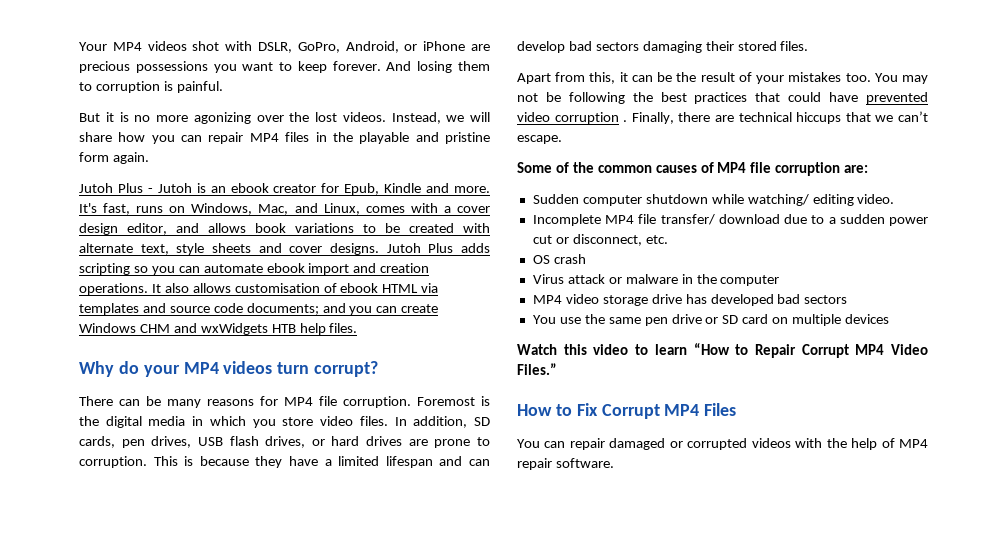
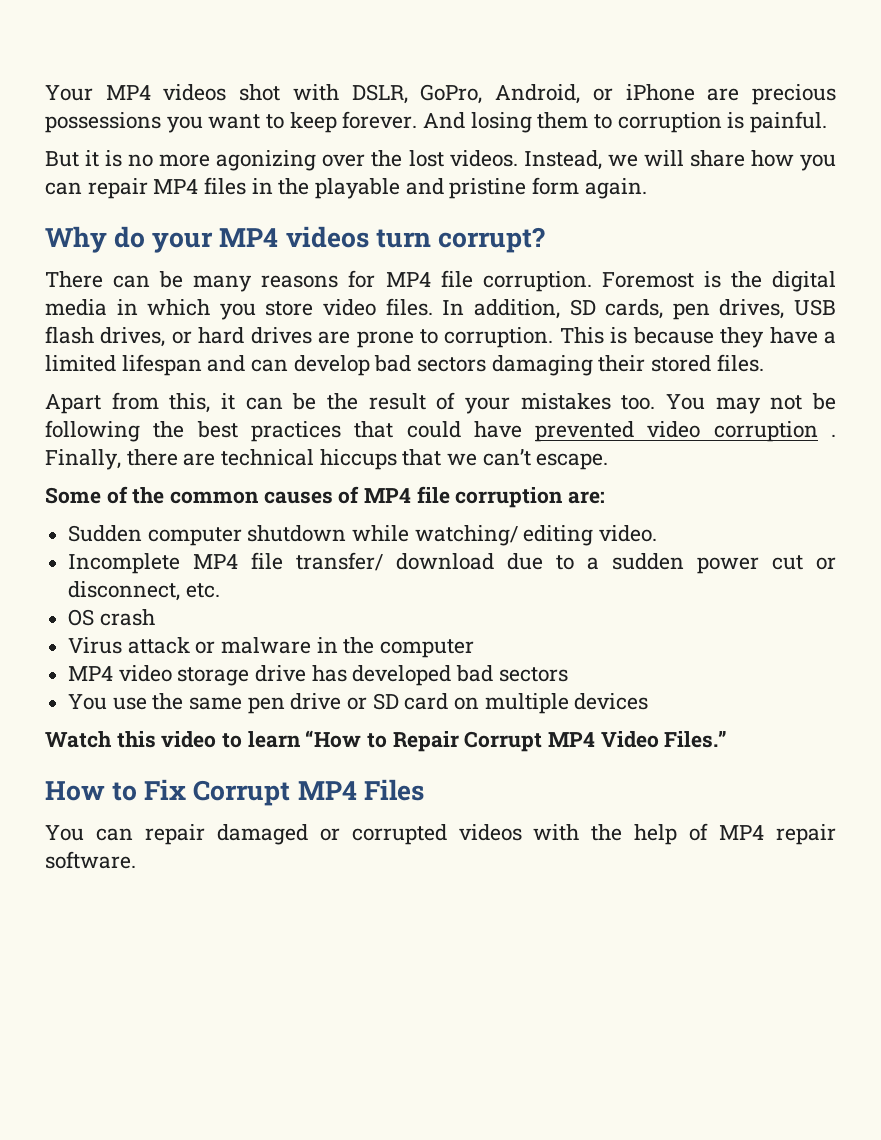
[79,183,491,195] [79,203,490,215] [79,223,490,235] [79,243,491,255] [79,263,430,275] [79,283,439,295] [79,303,439,315] [79,323,358,335] // Jutoh Plus - Jutoh is an ebook creator for Epub, Kindle and more. It's fast, runs on Windows, Mac, and Linux, comes with a cover design editor, and allows book variations to be created with alternate text, style sheets and cover designs. Jutoh Plus adds scripting so you can automate ebook import and creation operations. It also allows customisation of ebook HTML via templates and source code documents; and you can create Windows CHM and wxWidgets HTB help files. -> (647, 188) none

